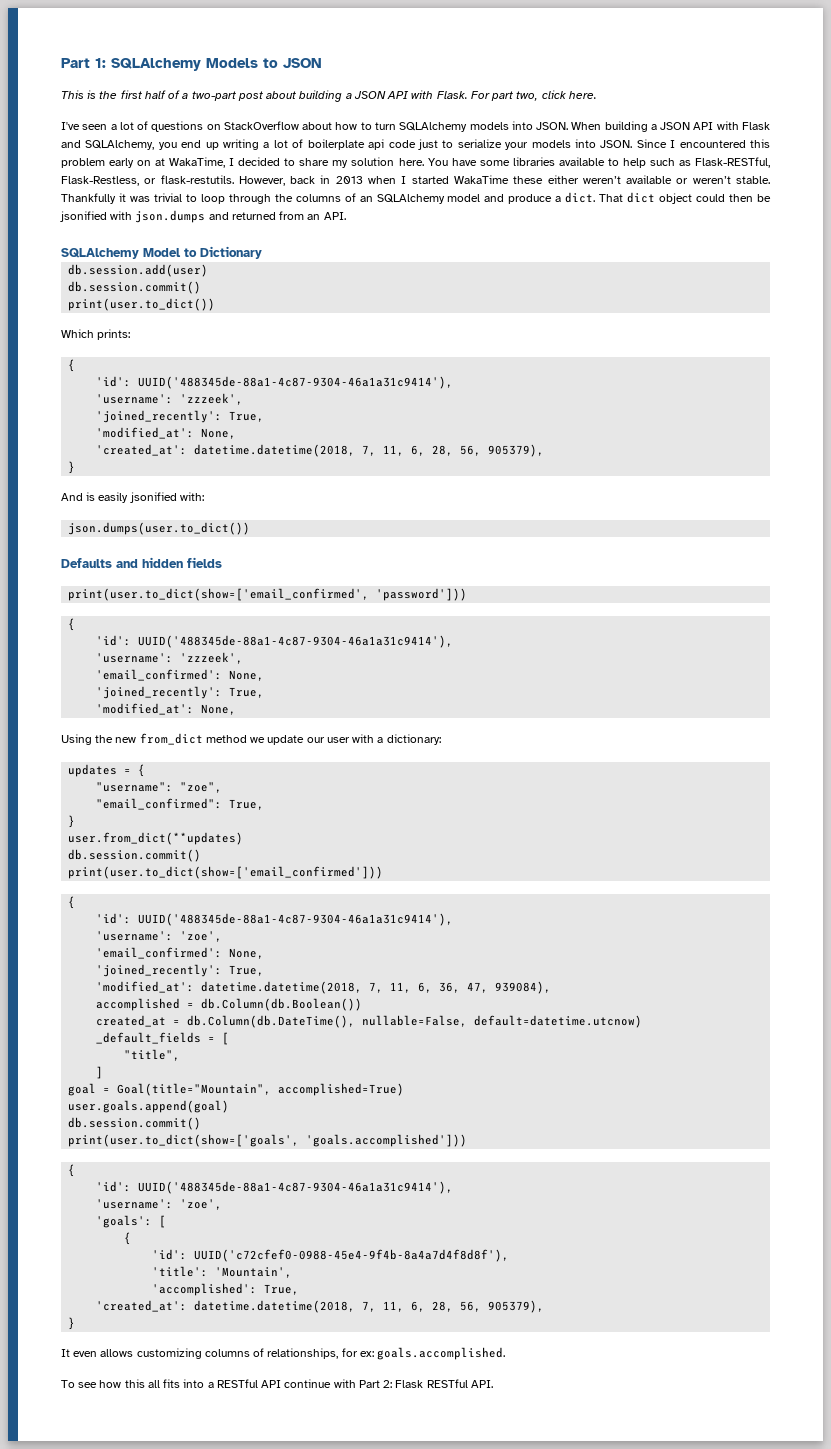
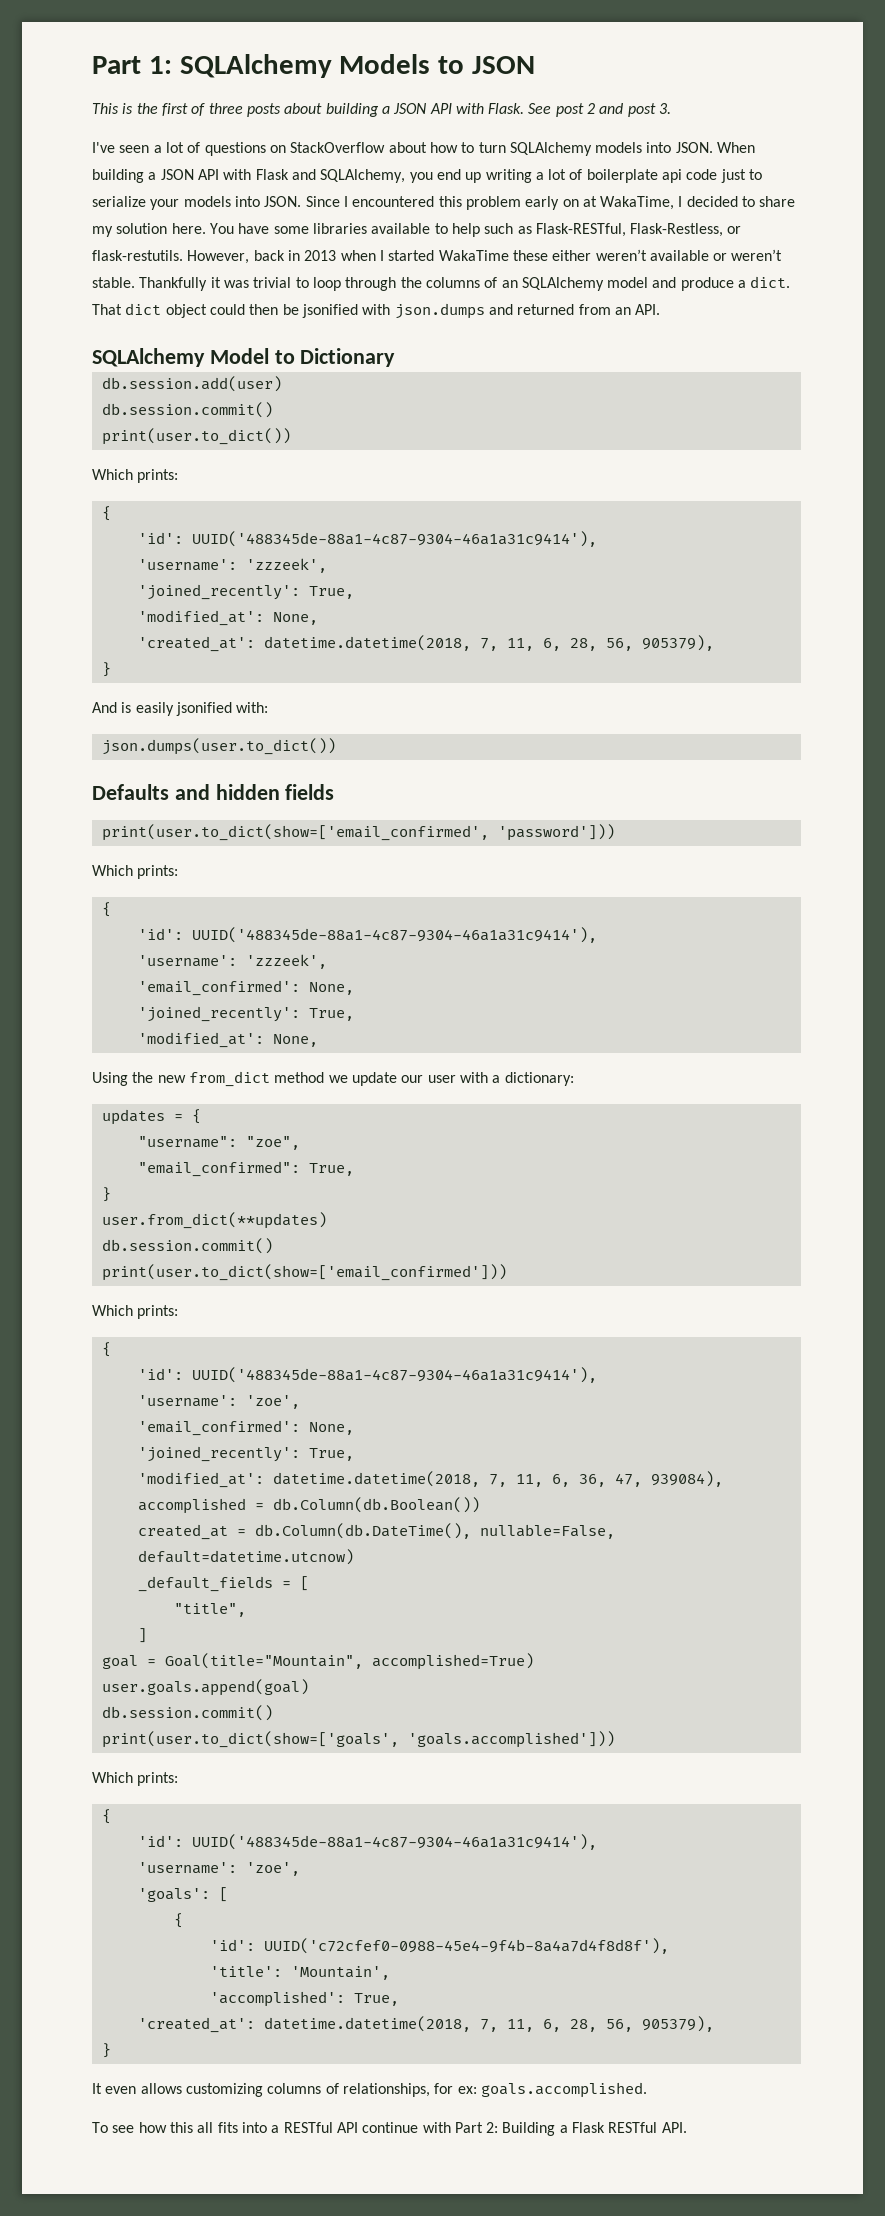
[144,90,263,101] half of a two-part post -> [191,103,281,117] of three posts
[470,90,597,101] For part two, click here. -> [528,103,672,117] See post 2 and post 3.
(468, 594) none -> [92,865,179,879] // Which prints:
(384, 872) none -> [92,1305,179,1319] // Which prints:
(468, 1140) none -> [92,1772,179,1786] // Which prints:
(393, 1384) none -> [502,2122,568,2136] Building a

